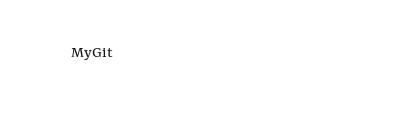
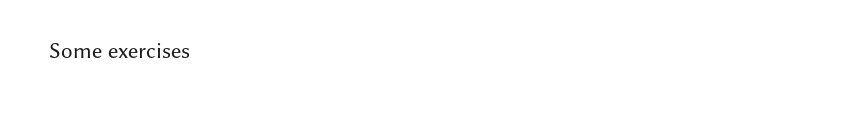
[71,48,113,60] MyGit -> [49,43,191,58] Some exercises

